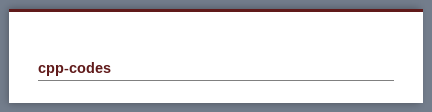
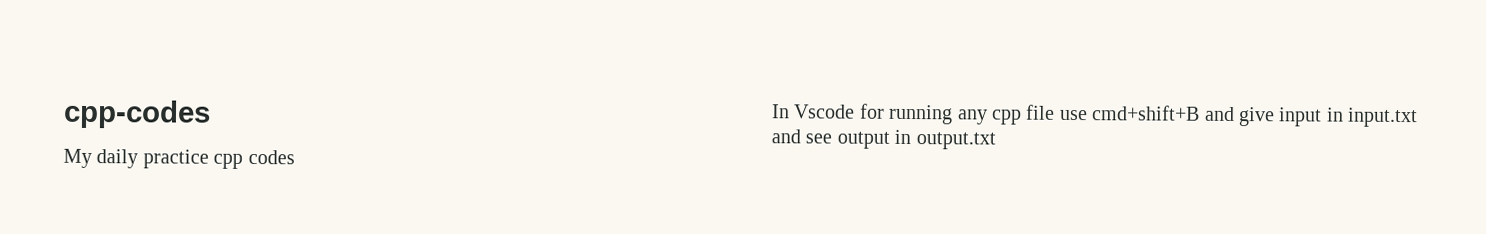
(111, 69) none -> [63,148,295,169] [771,103,1419,128] [771,129,996,150] // My daily practice cpp codes // In Vscode for running any cpp file use cmd+shift+B and give input in input.txt and see output in output.txt

